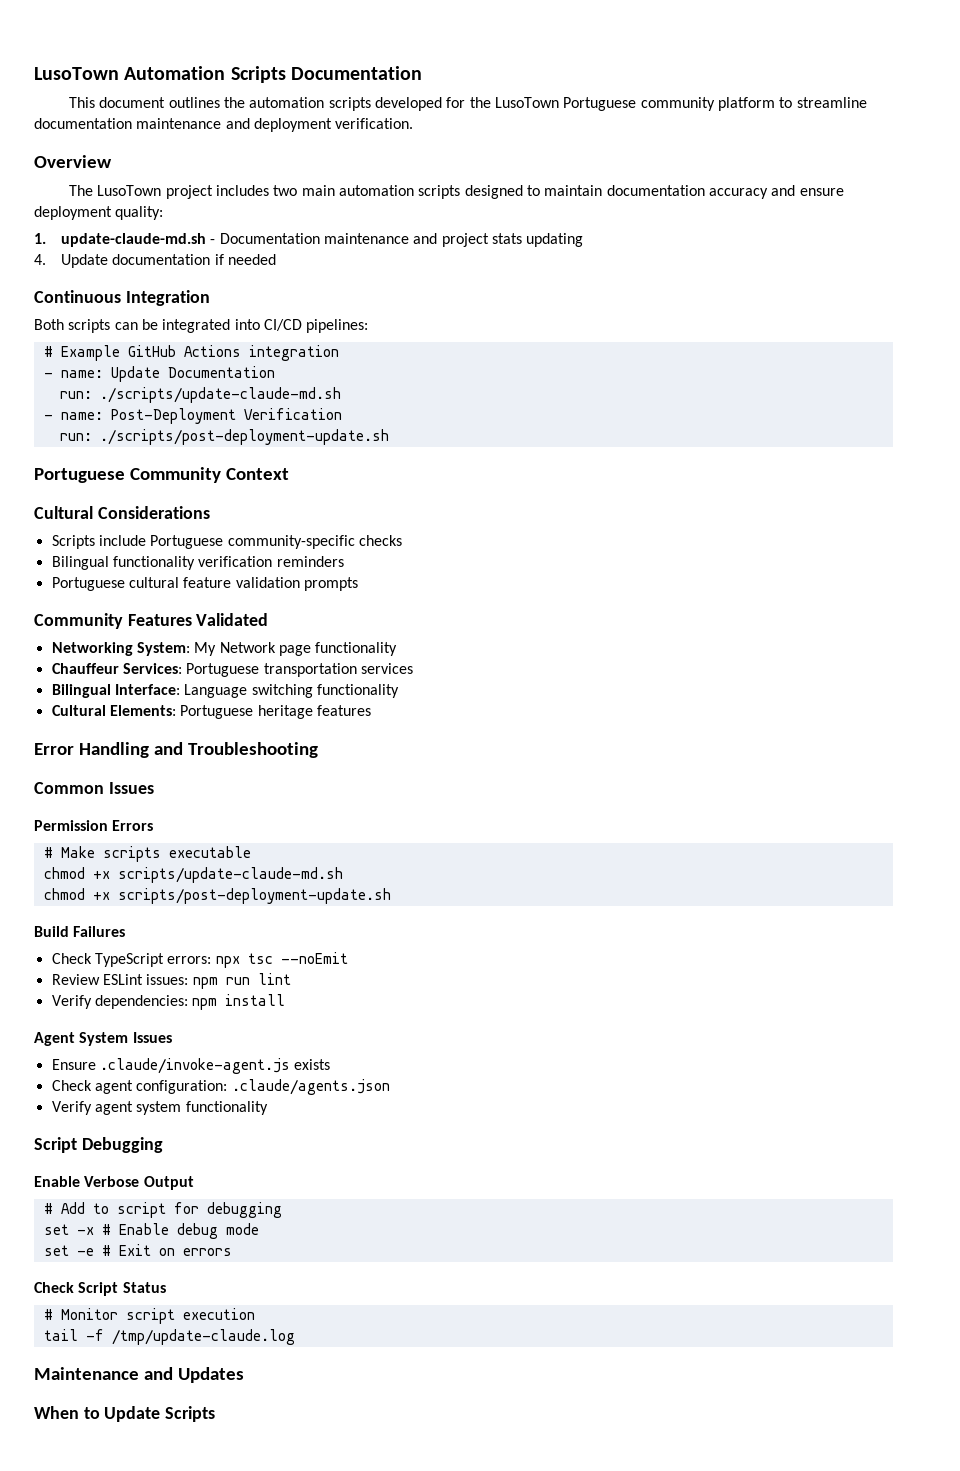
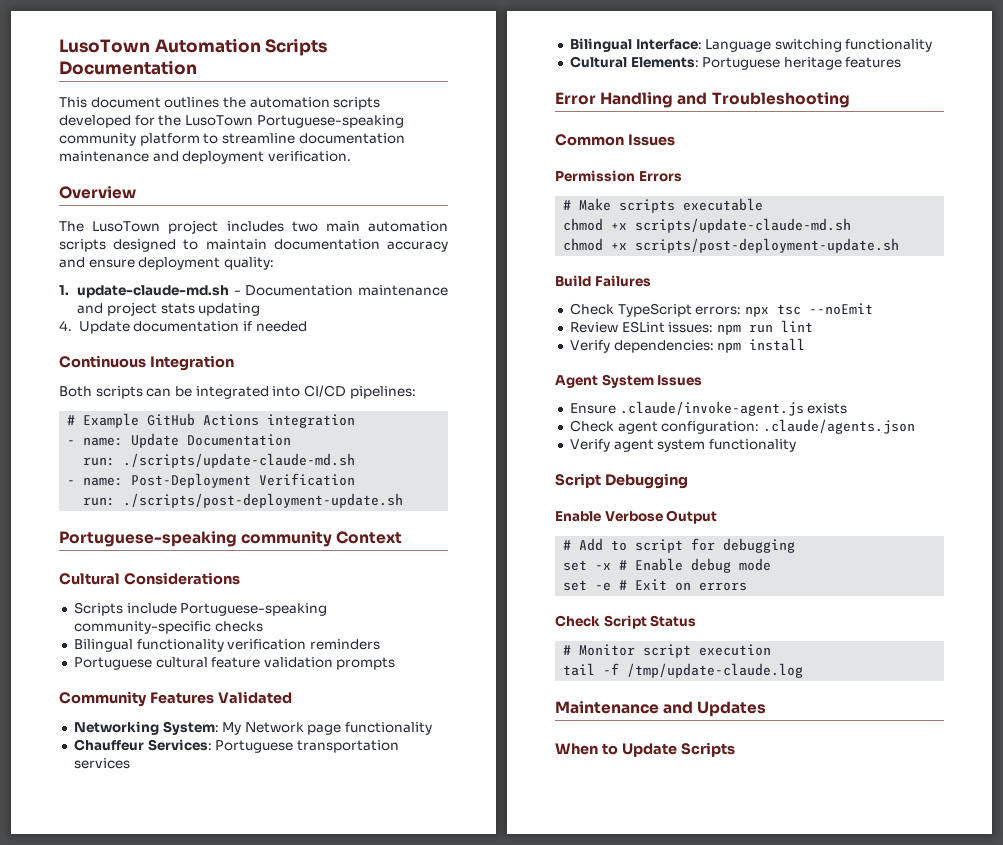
[563,97,637,111] Portuguese -> [256,115,404,128] Portuguese-speaking
[34,467,221,483] Portuguese Community -> [59,531,333,547] Portuguese-speaking community
[150,535,224,549] Portuguese -> [180,603,328,616] Portuguese-speaking

